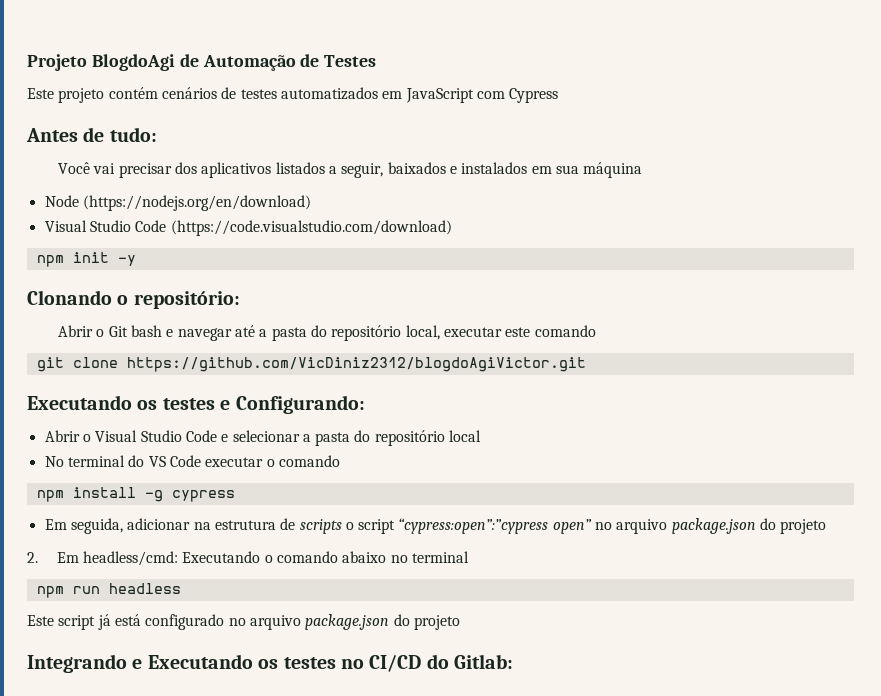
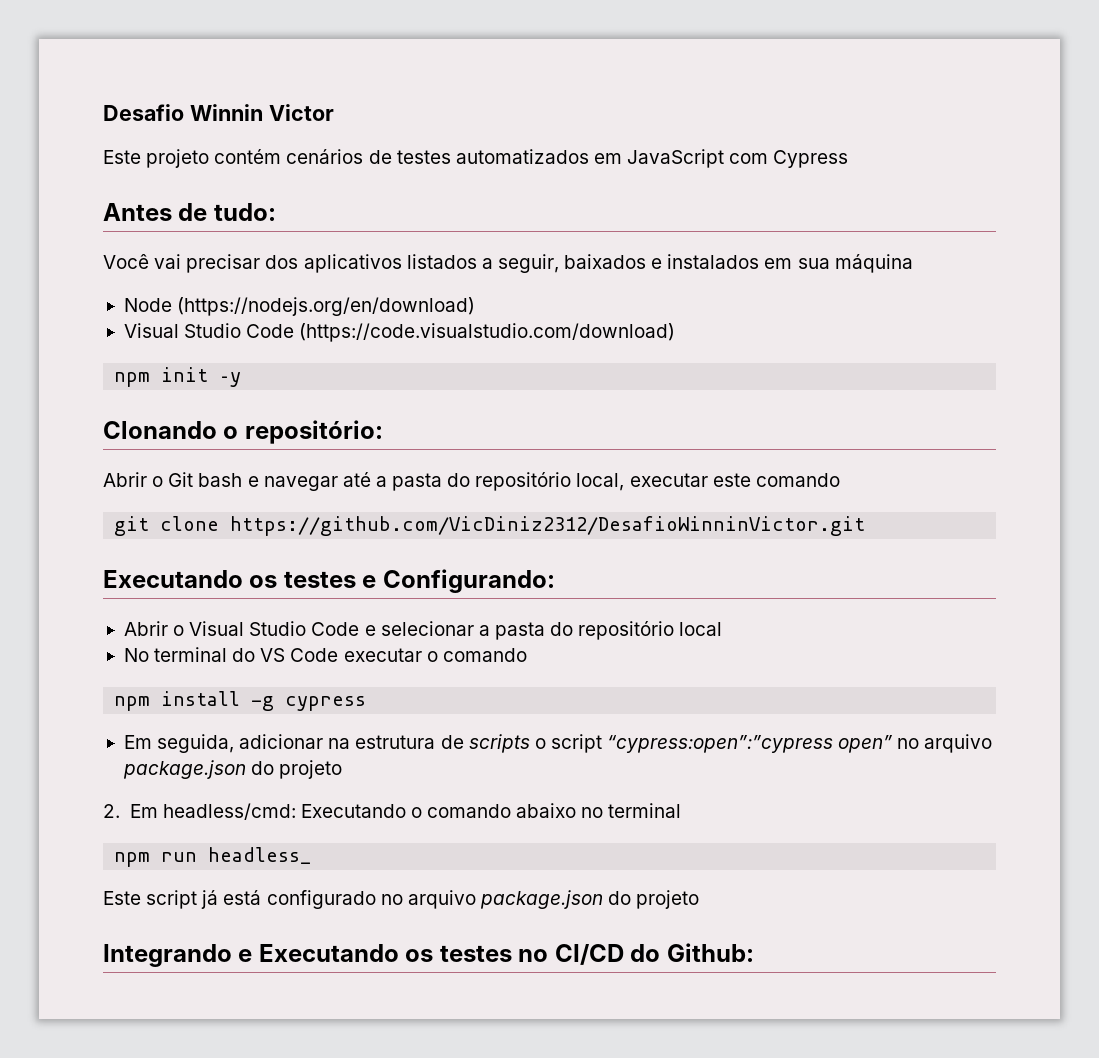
[27,54,377,71] Projeto BlogdoAgi de Automação de Testes -> [103,104,334,121] Desafio Winnin Victor
[126,357,586,372] https://github.com/VicDiniz2312/blogdoAgiVictor.git -> [230,516,866,536] https://github.com/VicDiniz2312/DesafioWinninVictor.git
[108,583,181,594] headless -> [208,847,312,864] headless_
[454,654,514,669] Gitlab: -> [666,943,754,962] Github:

